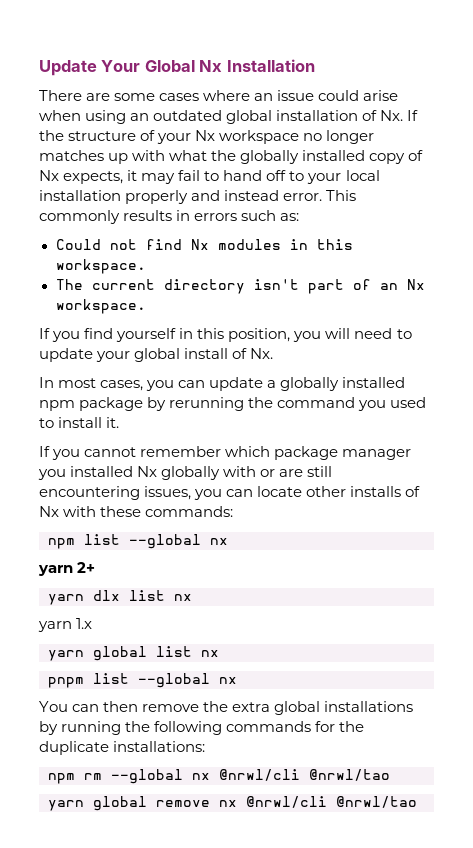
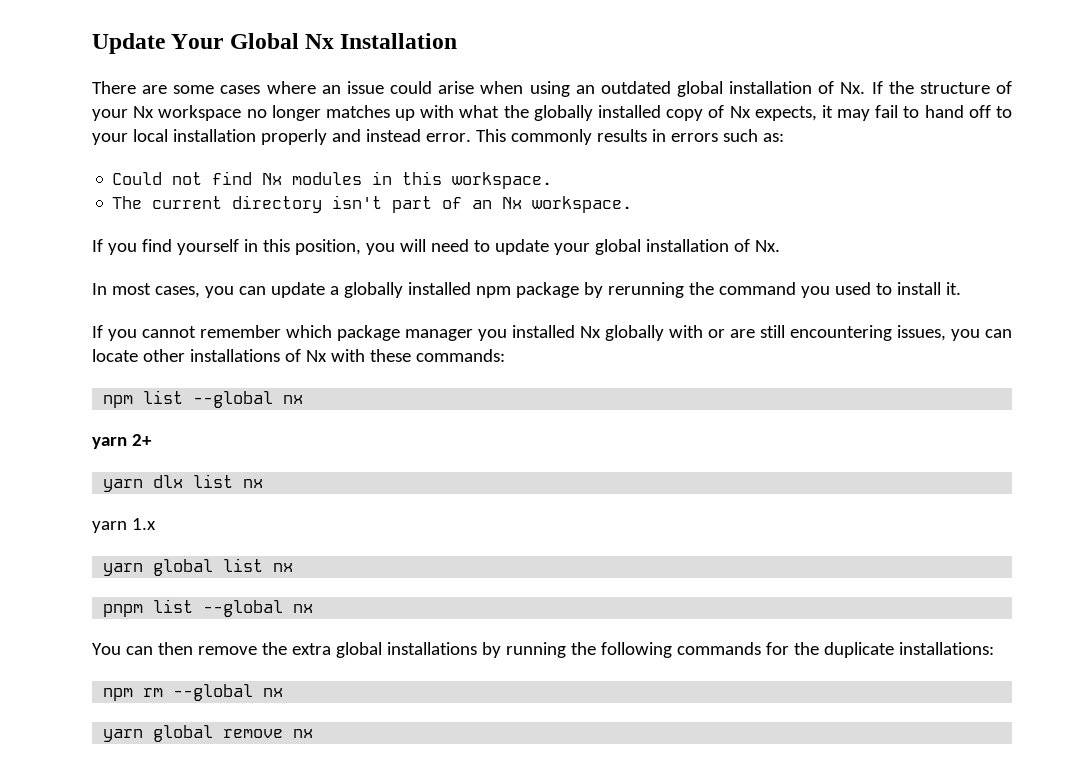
[184,348,229,359] install -> [645,239,729,252] installation
[350,486,402,497] installs -> [189,349,280,362] installations
[219,769,390,781] @nrwl/cli @nrwl/tao -> (284, 692) none
[246,796,417,808] @nrwl/cli @nrwl/tao -> (314, 733) none

